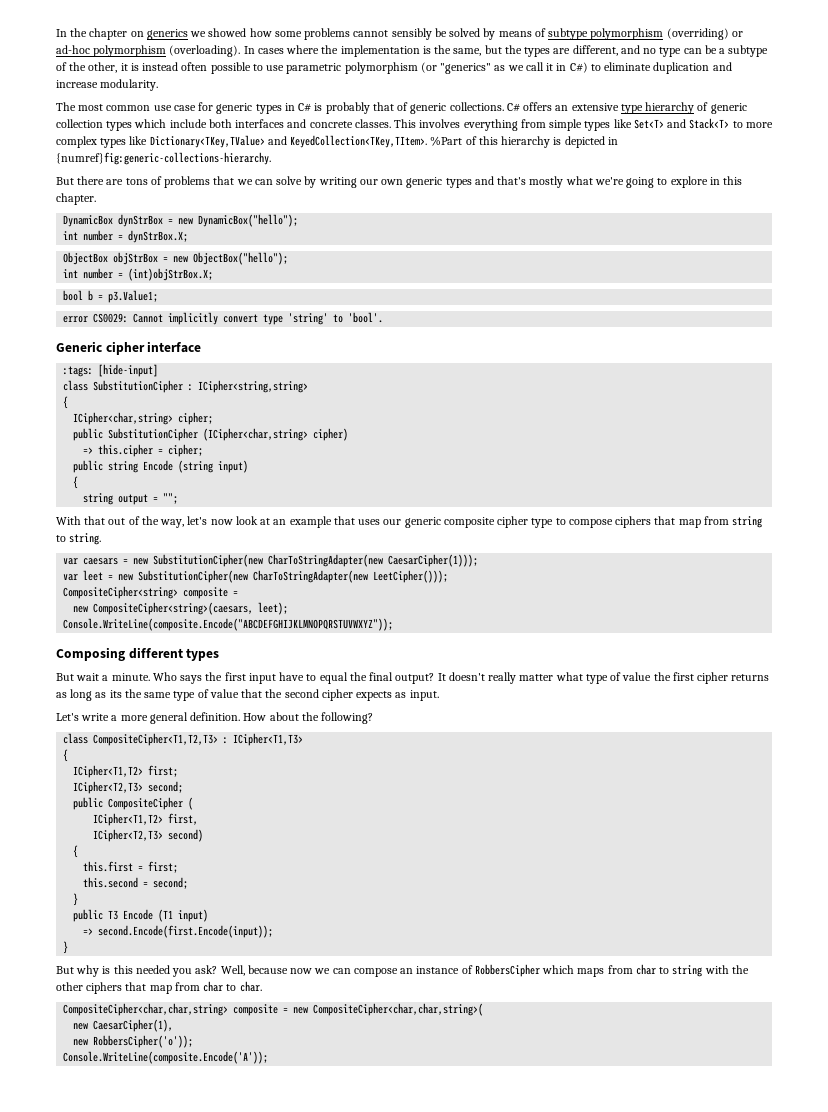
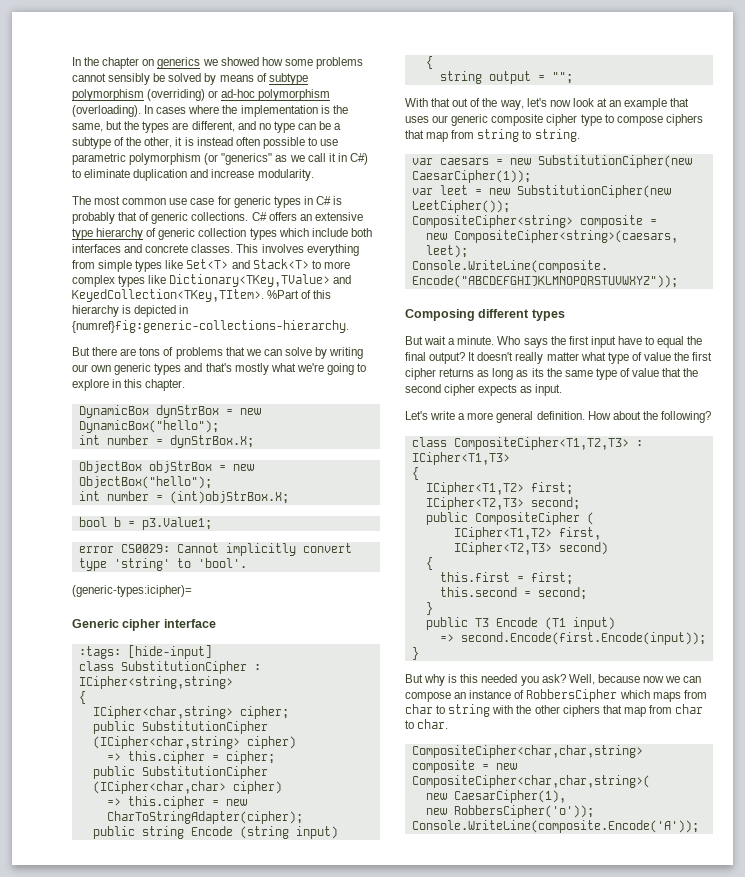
(384, 317) none -> [72,585,192,597] // (generic-types:icipher)=
(204, 450) none -> [92,766,268,779] [92,781,282,794] [106,796,247,809] [106,811,303,824] // public SubstitutionCipher (ICipher<char,char> cipher) // => this.cipher = new CharToStringAdapter(cipher);
[268,554,479,567] CharToStringAdapter(new CaesarCipher(1))); -> [411,170,531,183] CaesarCipher(1));
[253,570,449,583] CharToStringAdapter(new LeetCipher())); -> [411,200,510,213] LeetCipher());

